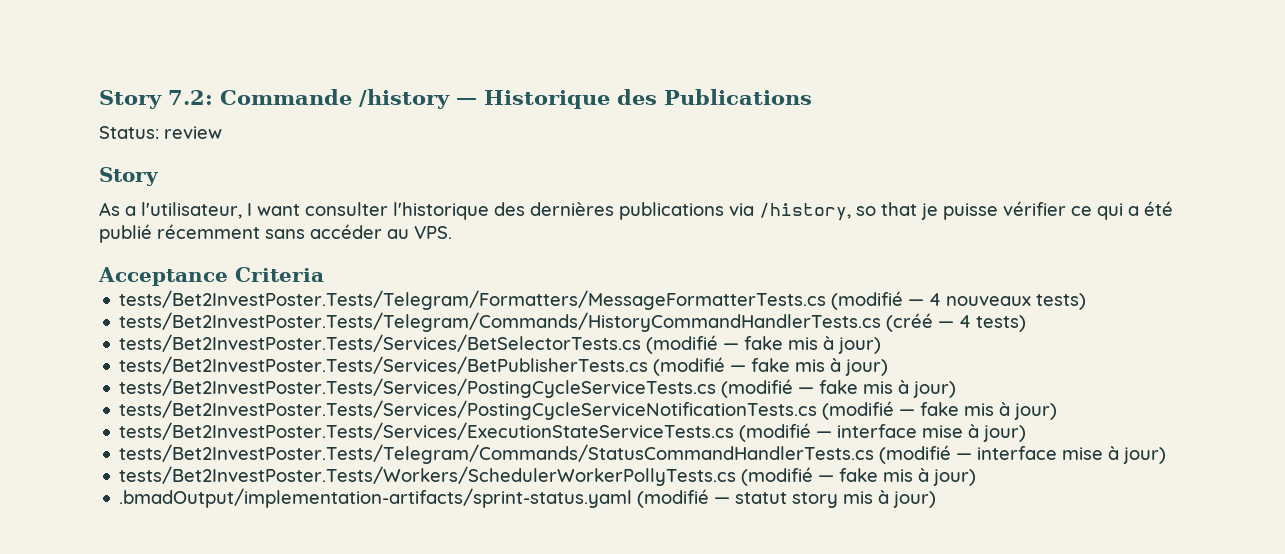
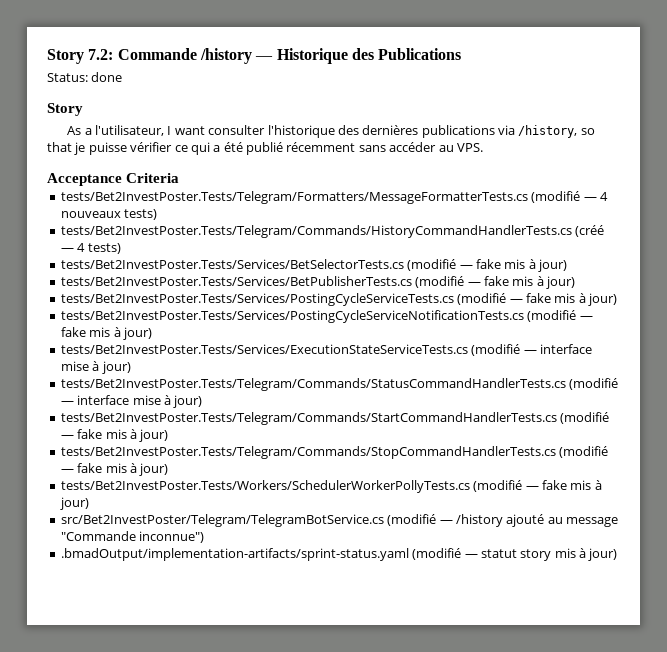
[164,126,222,139] review -> [91,72,123,82] done
(1167, 455) none -> [60,412,610,425] [60,429,169,442] [60,446,609,459] [60,463,169,476] // tests/Bet2InvestPoster.Tests/Telegram/Commands/StartCommandHandlerTests.cs (modifié — fake mis à jour) // tests/Bet2InvestPoster.Tests/Telegram/Commands/StopCommandHandlerTests.cs (modifié — fake mis à jour)
(977, 477) none -> [60,514,618,527] [60,531,205,543] // src/Bet2InvestPoster/Telegram/TelegramBotService.cs (modifié — /history ajouté au message "Commande inconnue")

